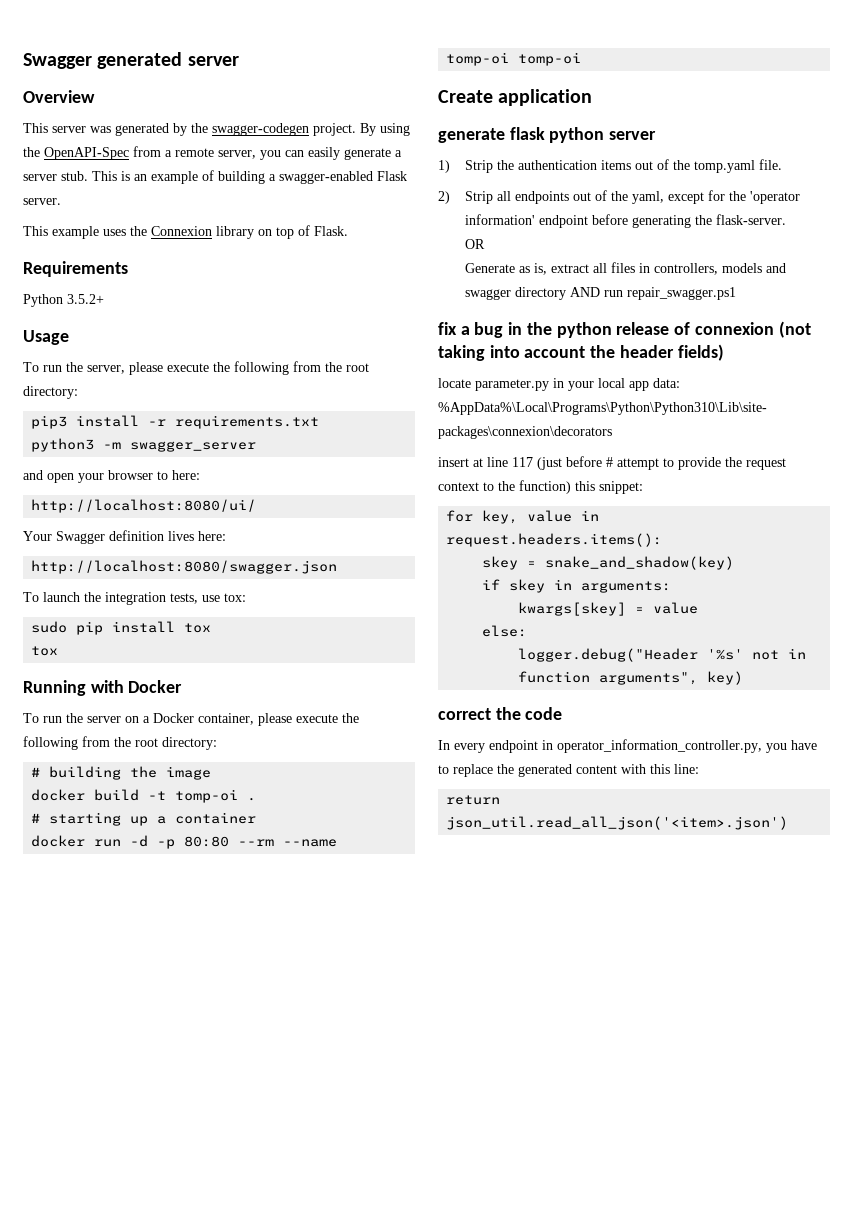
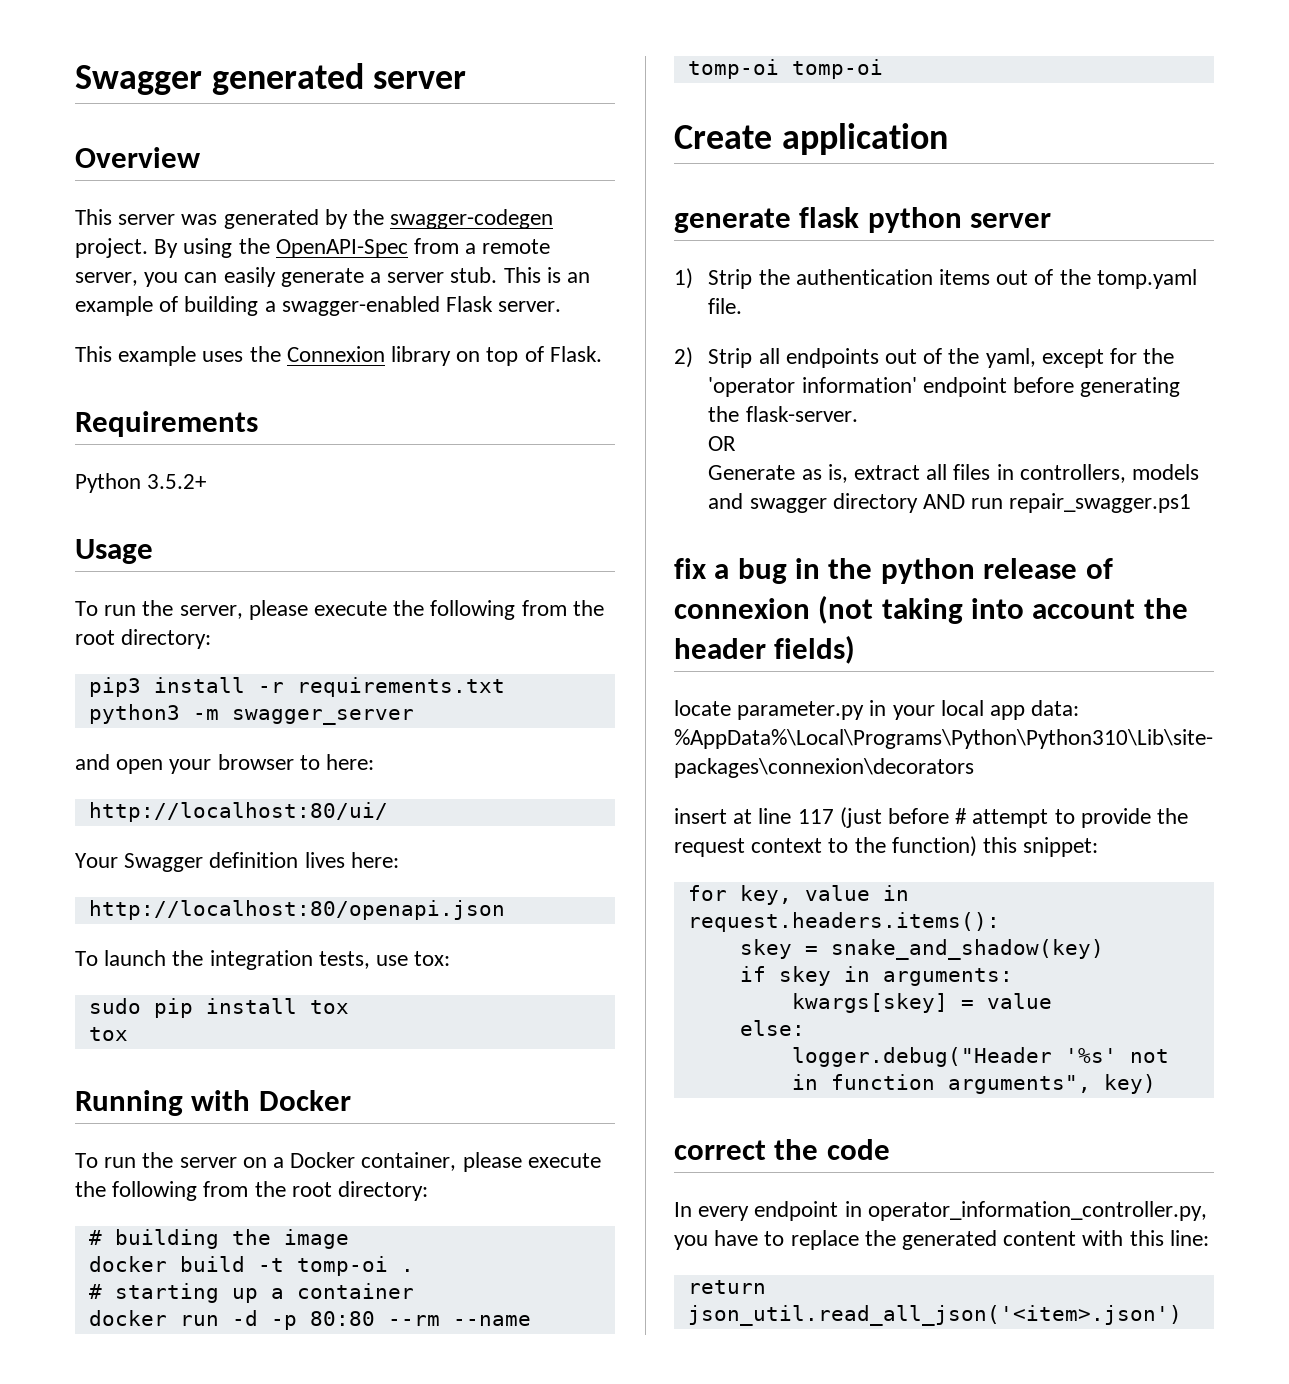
[31,499,257,513] http://localhost:8080/ui/ -> [88,802,388,822] http://localhost:80/ui/
[31,560,338,574] http://localhost:8080/swagger.json -> [88,900,505,920] http://localhost:80/openapi.json

